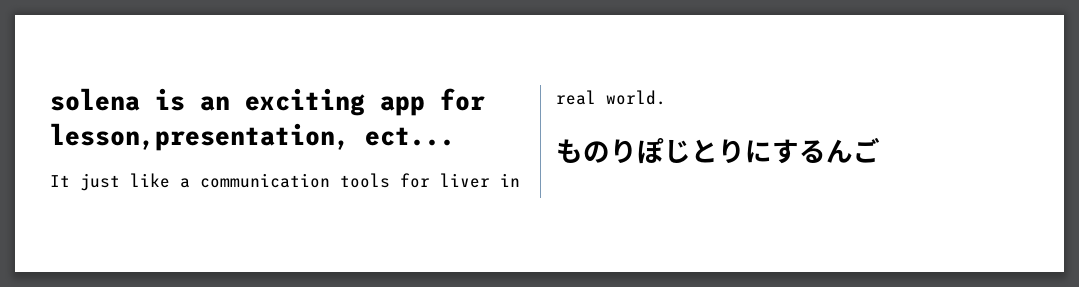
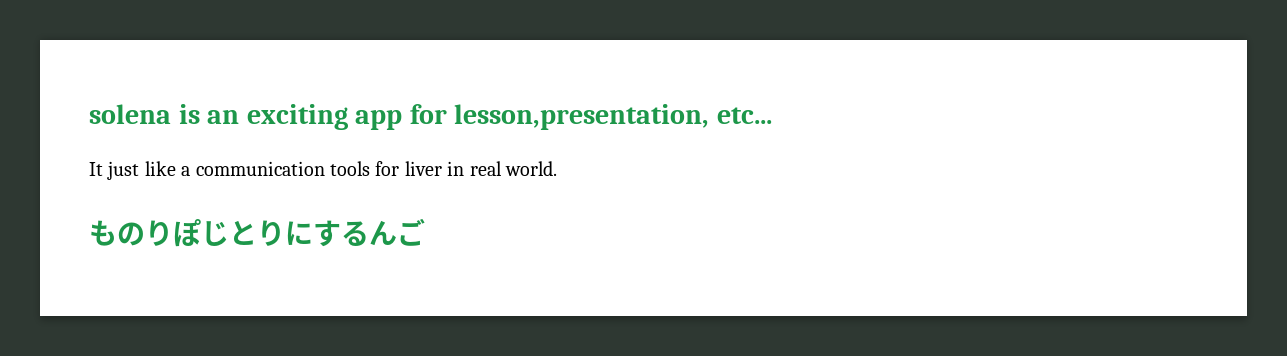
[365,127,455,146] ect... -> [716,107,772,124] etc...

